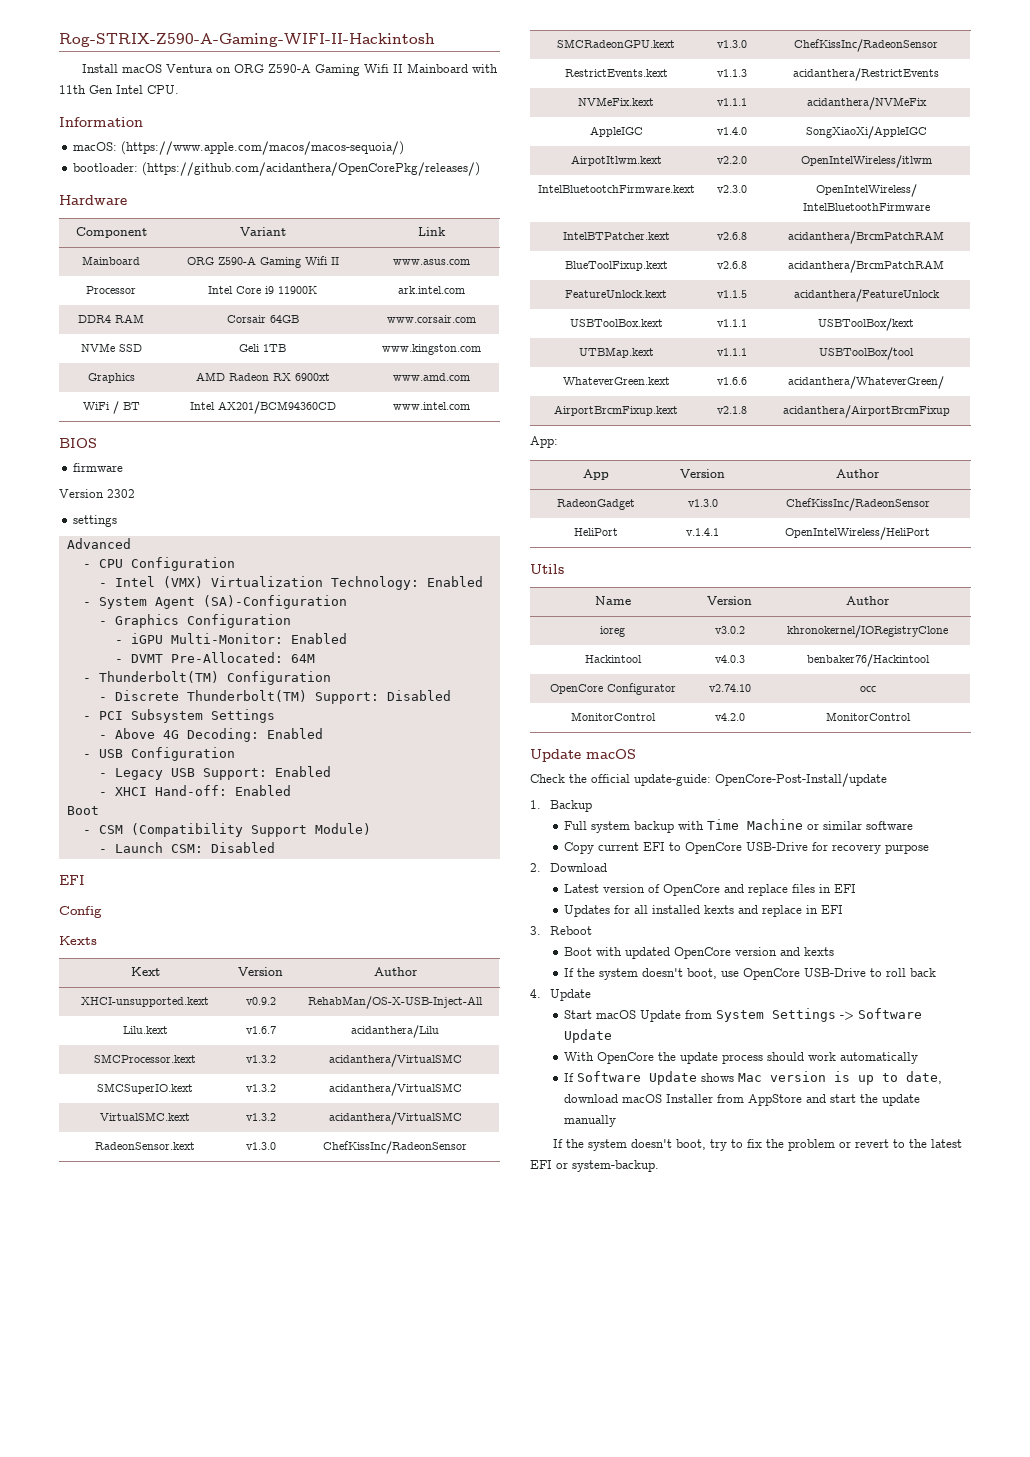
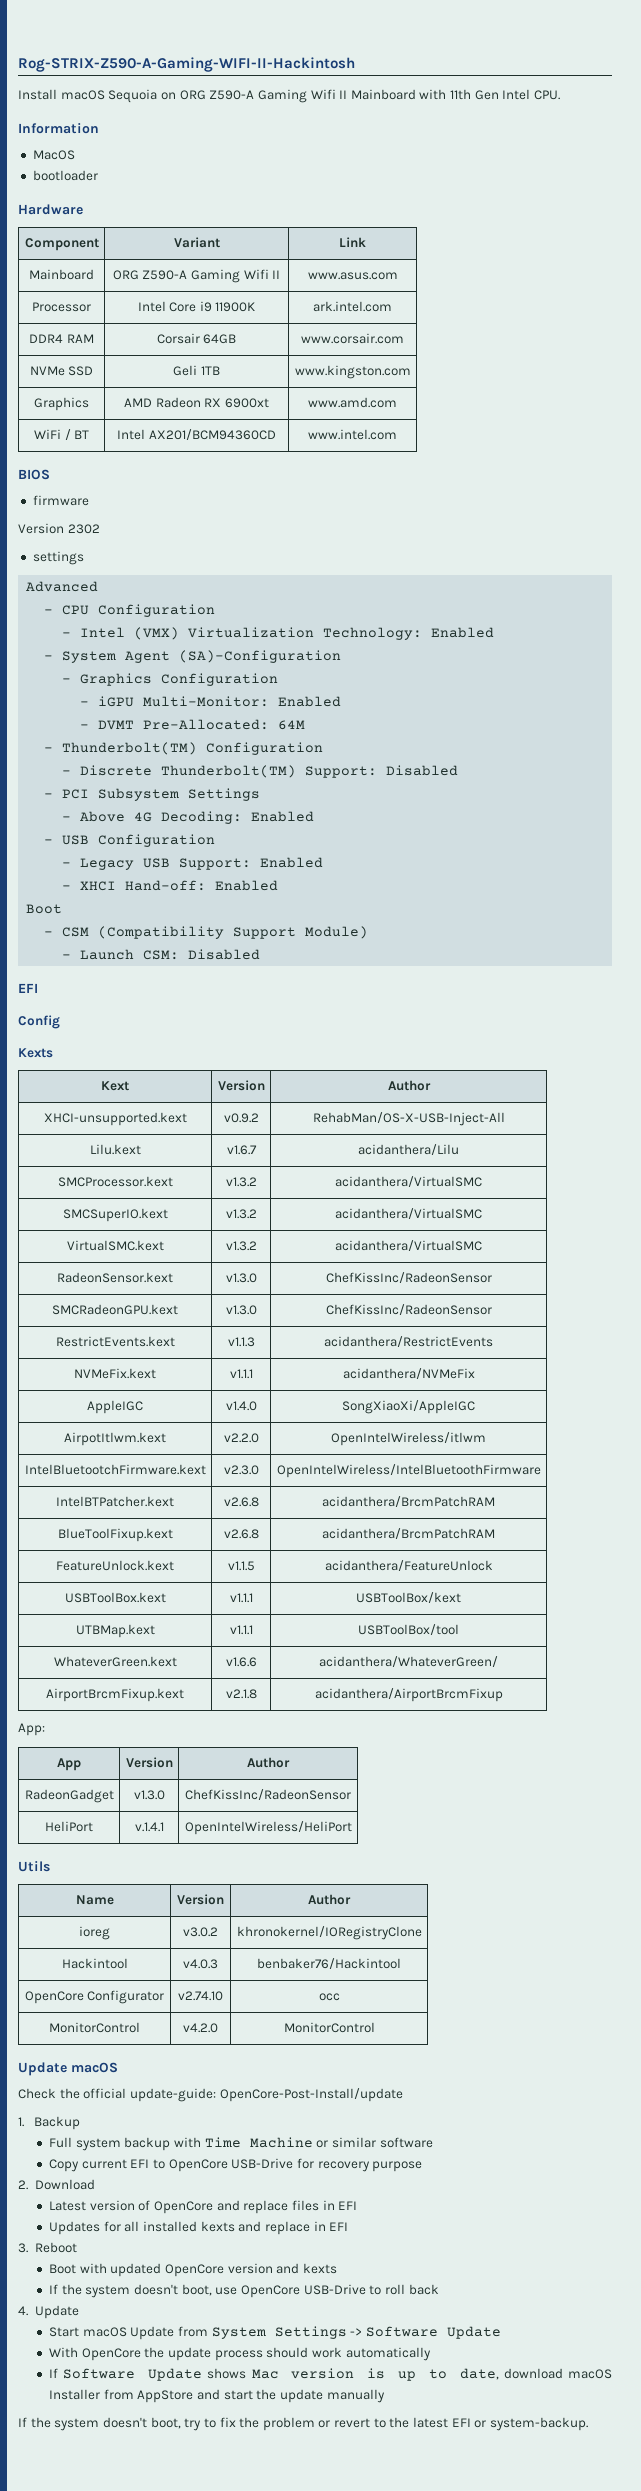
[166,64,214,73] Ventura -> [108,89,158,103] Sequoia
[73,141,405,155] [73,162,481,176] macOS: (https://www.apple.com/macos/macos-sequoia/) // bootloader: (https://github.com/acidanthera/OpenCorePkg/releases/) -> [32,150,75,160] [32,170,98,181] MacOS // bootloader

